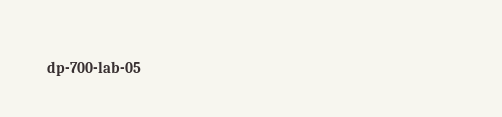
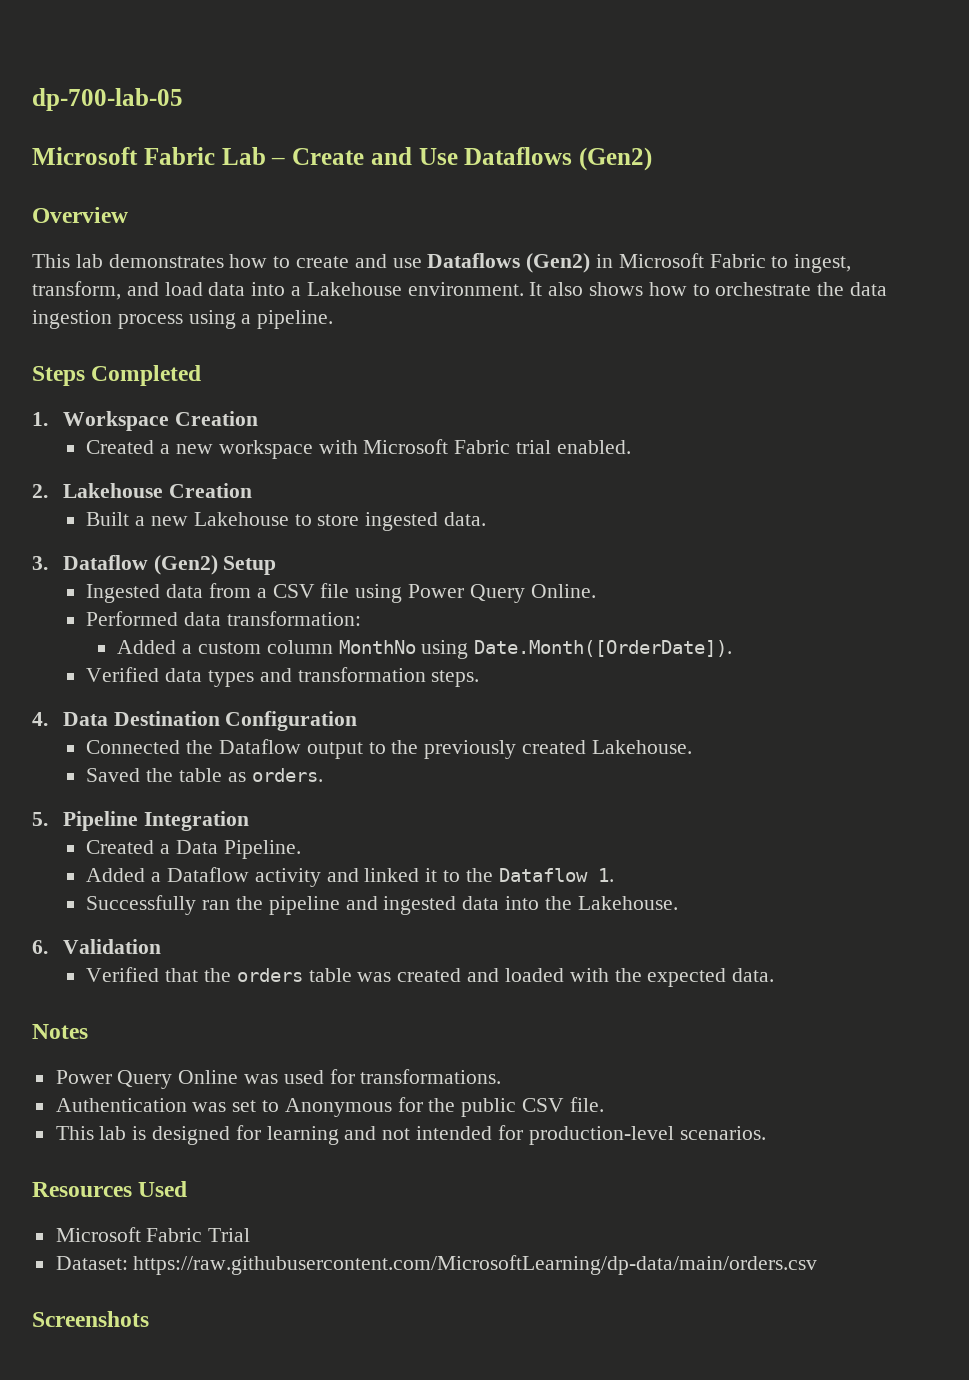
(141, 68) none -> [32,147,652,171] [32,207,128,223] [32,253,852,273] [32,281,888,300] [32,310,334,329] [32,365,202,386] [32,411,258,431] [86,439,631,459] [32,483,252,498] [86,512,487,531] [32,555,277,575] [86,583,596,603] [86,611,362,626] [117,640,733,659] [86,667,480,687] [32,711,358,731] [86,739,692,759] [86,768,323,782] [32,811,249,831] [86,840,301,859] [86,867,614,887] [86,895,678,915] [32,939,161,954] [86,967,775,987] [32,1024,88,1039] [55,1069,502,1089] [55,1097,604,1117] [55,1125,766,1145] [32,1181,188,1197] [55,1227,251,1242] [55,1255,818,1275] [32,1311,149,1327] // Microsoft Fabric Lab – Create and Use Dataflows (Gen2) // Overview // This lab demonstrates how to create and use Dataflows (Gen2) in Microsoft Fabric to ingest, transform, and load data into a Lakehouse environment. It also shows how to orchestrate the data ingestion process using a pipeline. // Steps Completed // 1. Workspace Creation // Created a new workspace with Microsoft Fabric trial enabled. // 2. Lakehouse Creation // Built a new Lakehouse to store ingested data. // 3. Dataflow (Gen2) Setup // Ingested data from a CSV file using Power Query Online. // Performed data transformation: // Added a custom column MonthNo using Date.Month([OrderDate]). // Verified data types and transformation steps. // 4. Data Destination Configuration // Connected the Dataflow output to the previously created Lakehouse. // Saved the table as orders. // 5. Pipeline Integration // Created a Data Pipeline. // Added a Dataflow activity and linked it to the Dataflow 1. // Successfully ran the pipeline and ingested data into the Lakehouse. // 6. Validation // Verified that the orders table was created and loaded with the expected data. // Notes // Power Query Online was used for transformations. // Authentication was set to Anonymous for the public CSV file. // This lab is designed for learning and not intended for production-level scenarios. // Resources Used // Microsoft Fabric Trial // Dataset: https://raw.githubusercontent.com/MicrosoftLearning/dp-data/main/orders.csv // Screenshots

